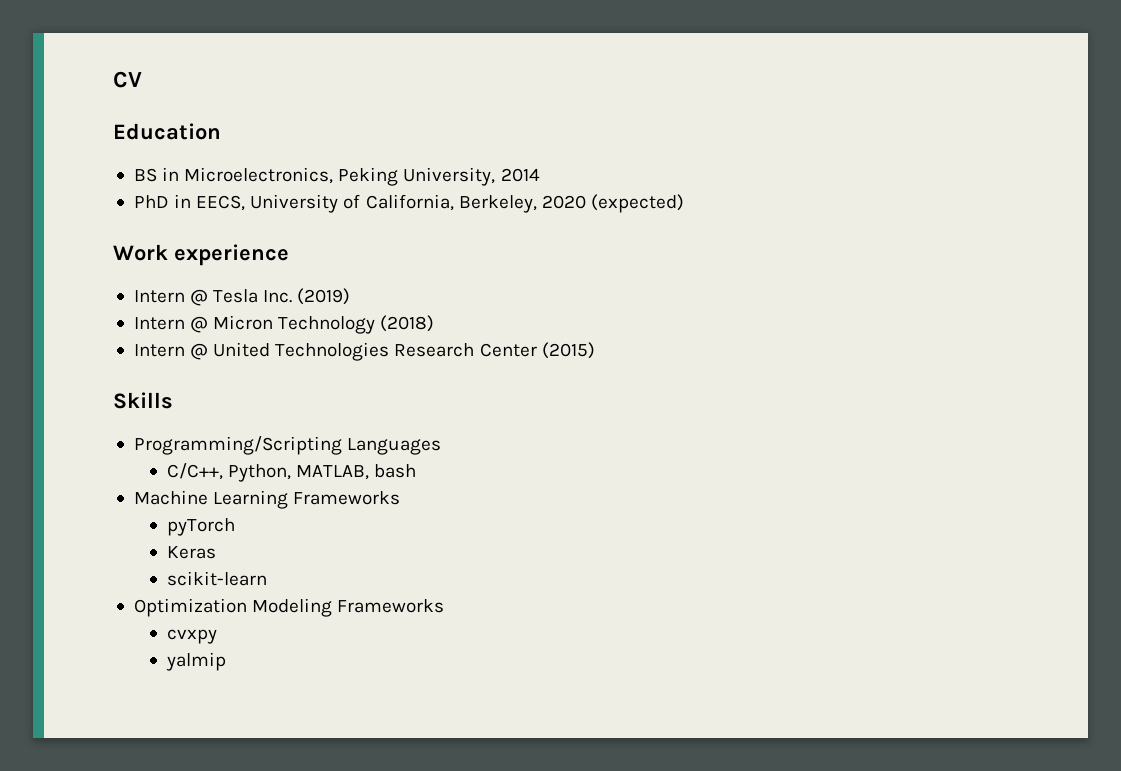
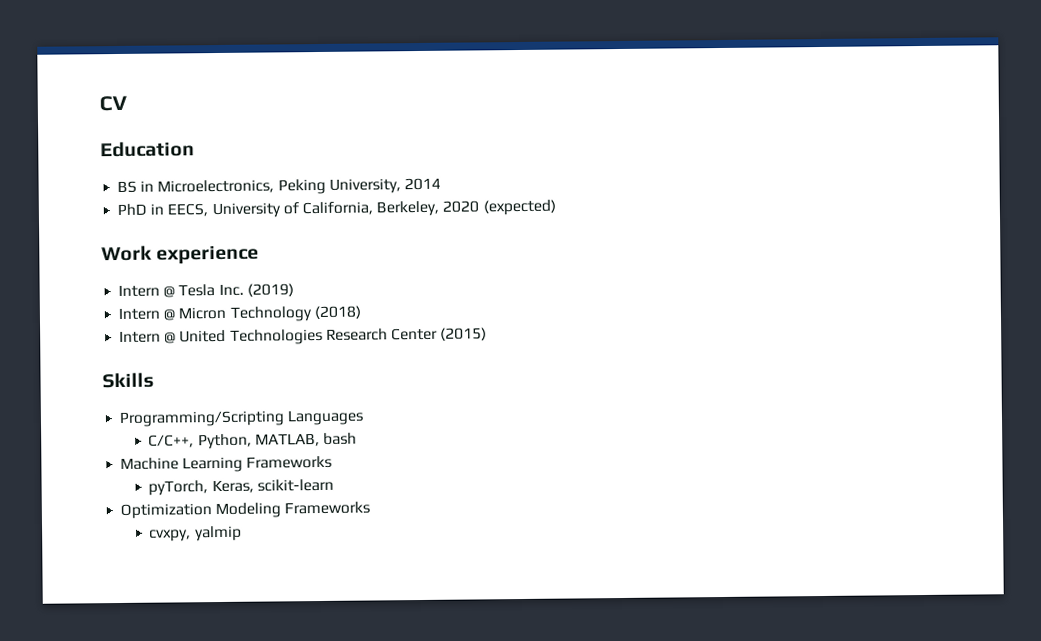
[166,518,235,536] [166,546,216,559] pyTorch // Keras // -> [148,479,254,496] pyTorch, Keras,
[166,629,217,644] cvxpy // -> [149,529,192,542] cvxpy,

